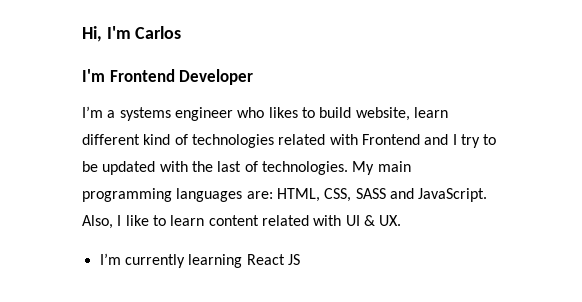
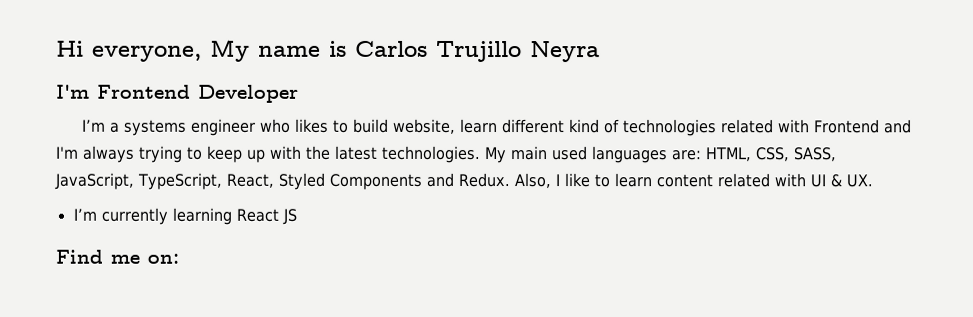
[82,26,131,42] Hi, I'm -> [56,39,347,62] Hi everyone, My name is
(182, 32) none -> [436,40,600,63] Trujillo Neyra
[452,134,497,148] [82,161,258,175] I try to be updated with the last of -> [55,145,378,163] I'm always trying to keep up with the latest
[82,188,172,202] programming -> [551,146,588,161] used
[355,188,488,202] SASS and JavaScript. -> [793,147,837,162] [54,172,510,190] SASS, JavaScript, TypeScript, React, Styled Components and Redux.
(300, 259) none -> [55,249,179,264] // Find me on:

